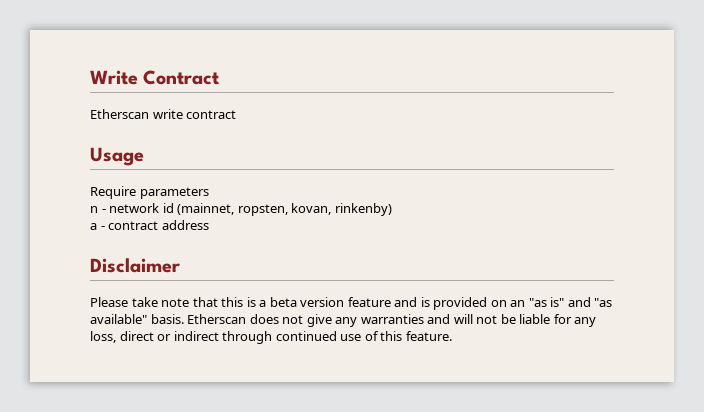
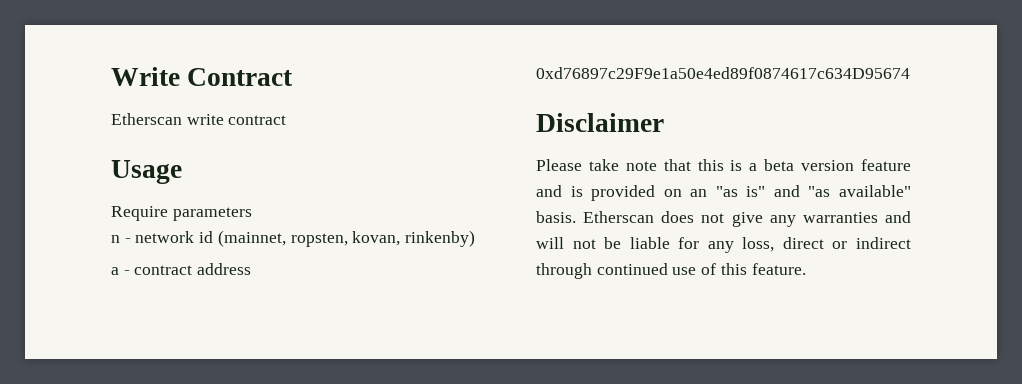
(209, 225) none -> [536,67,910,79] 0xd76897c29F9e1a50e4ed89f0874617c634D95674

